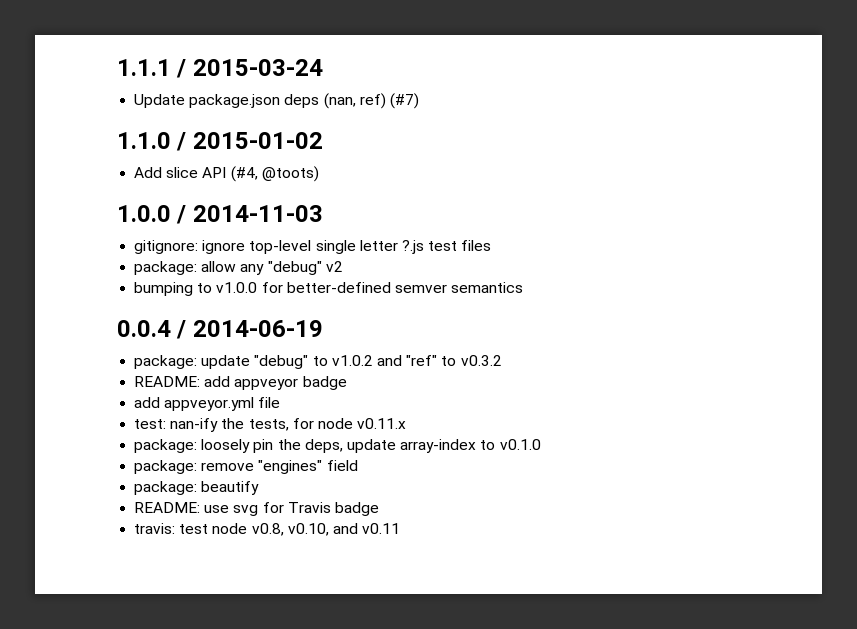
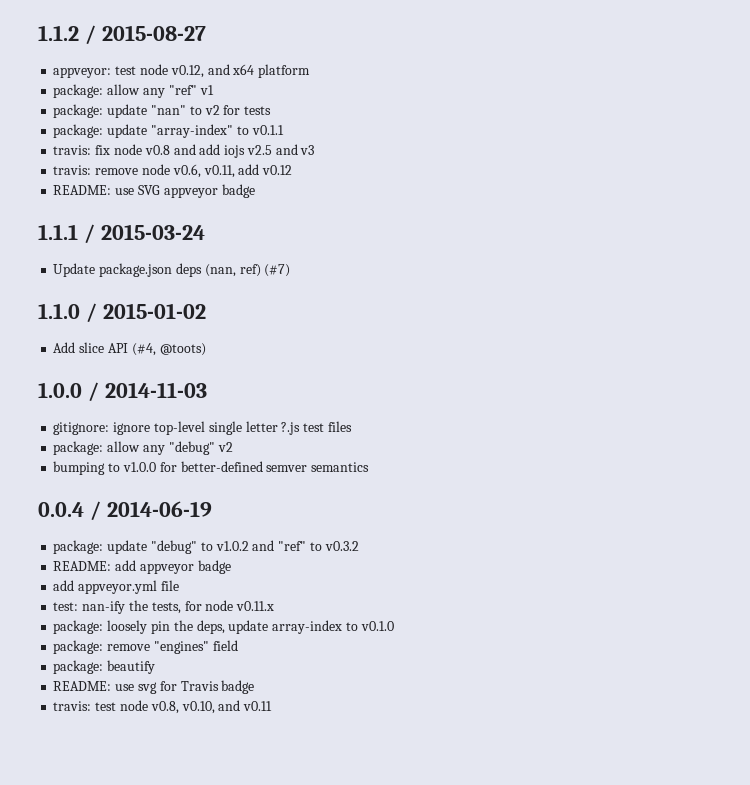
(117, 67) none -> [38,25,206,45] [53,64,311,78] [53,84,214,98] [53,104,272,118] [53,124,284,138] [53,144,315,158] [53,164,293,178] [53,184,255,198] 1.1.2 / 2015-08-27 // appveyor: test node v0.12, and x64 platform // package: allow any "ref" v1 // package: update "nan" to v2 for tests // package: update "array-index" to v0.1.1 // travis: fix node v0.8 and add iojs v2.5 and v3 // travis: remove node v0.6, v0.11, add v0.12 // README: use SVG appveyor badge //

